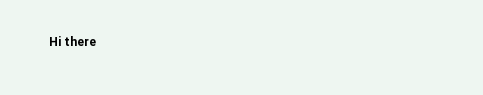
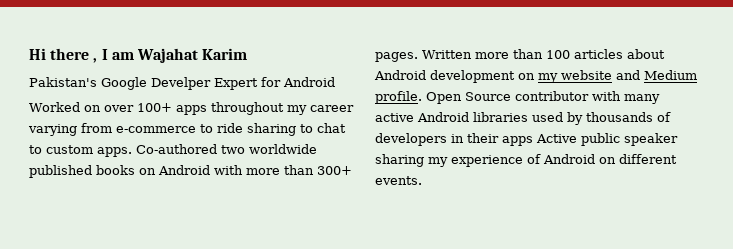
(97, 41) none -> [93,48,248,63] [29,77,335,90] [29,102,354,115] [28,123,346,136] [29,144,317,157] [29,165,352,178] [375,49,665,62] [374,70,697,83] [375,91,660,104] [375,112,671,125] [375,133,678,146] [375,154,677,167] [375,176,422,185] , I am Wajahat Karim // Pakistan's Google Develper Expert for Android // Worked on over 100+ apps throughout my career varying from e-commerce to ride sharing to chat to custom apps. Co-authored two worldwide published books on Android with more than 300+ pages. Written more than 100 articles about Android development on my website and Medium profile. Open Source contributor with many active Android libraries used by thousands of developers in their apps Active public speaker sharing my experience of Android on different events.

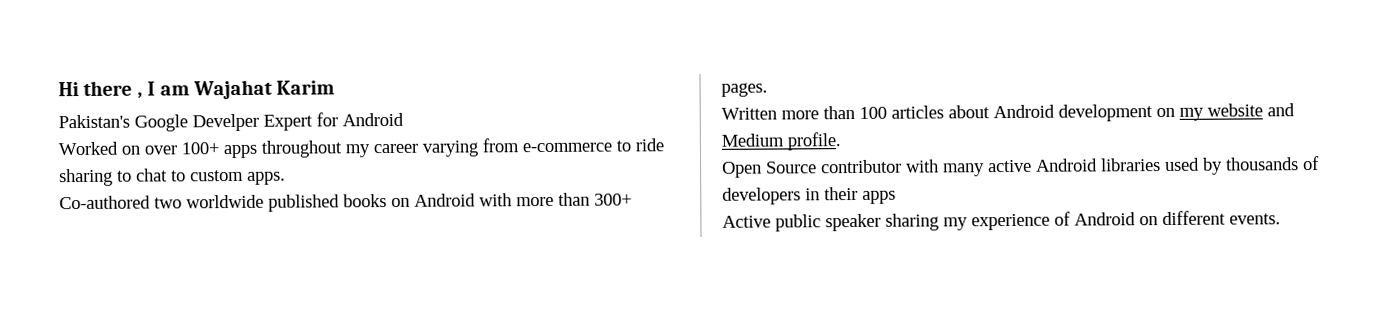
(132, 152) none -> (286, 178) //
(418, 57) none -> (768, 89) //
(422, 97) none -> (841, 141) //
(533, 141) none -> (896, 197) //

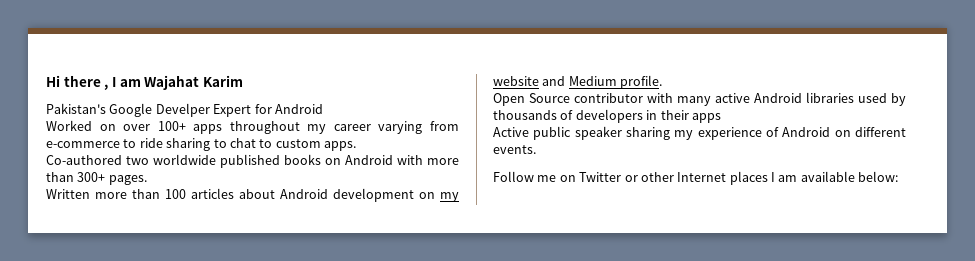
(1281, 219) none -> [493,171,899,185] // Follow me on Twitter or other Internet places I am available below:

